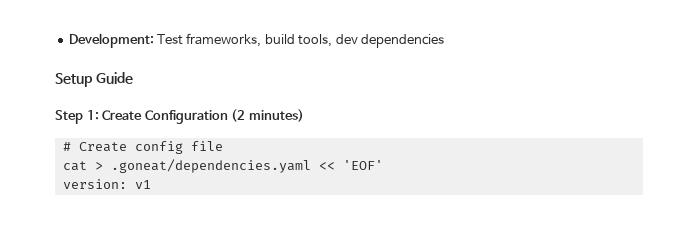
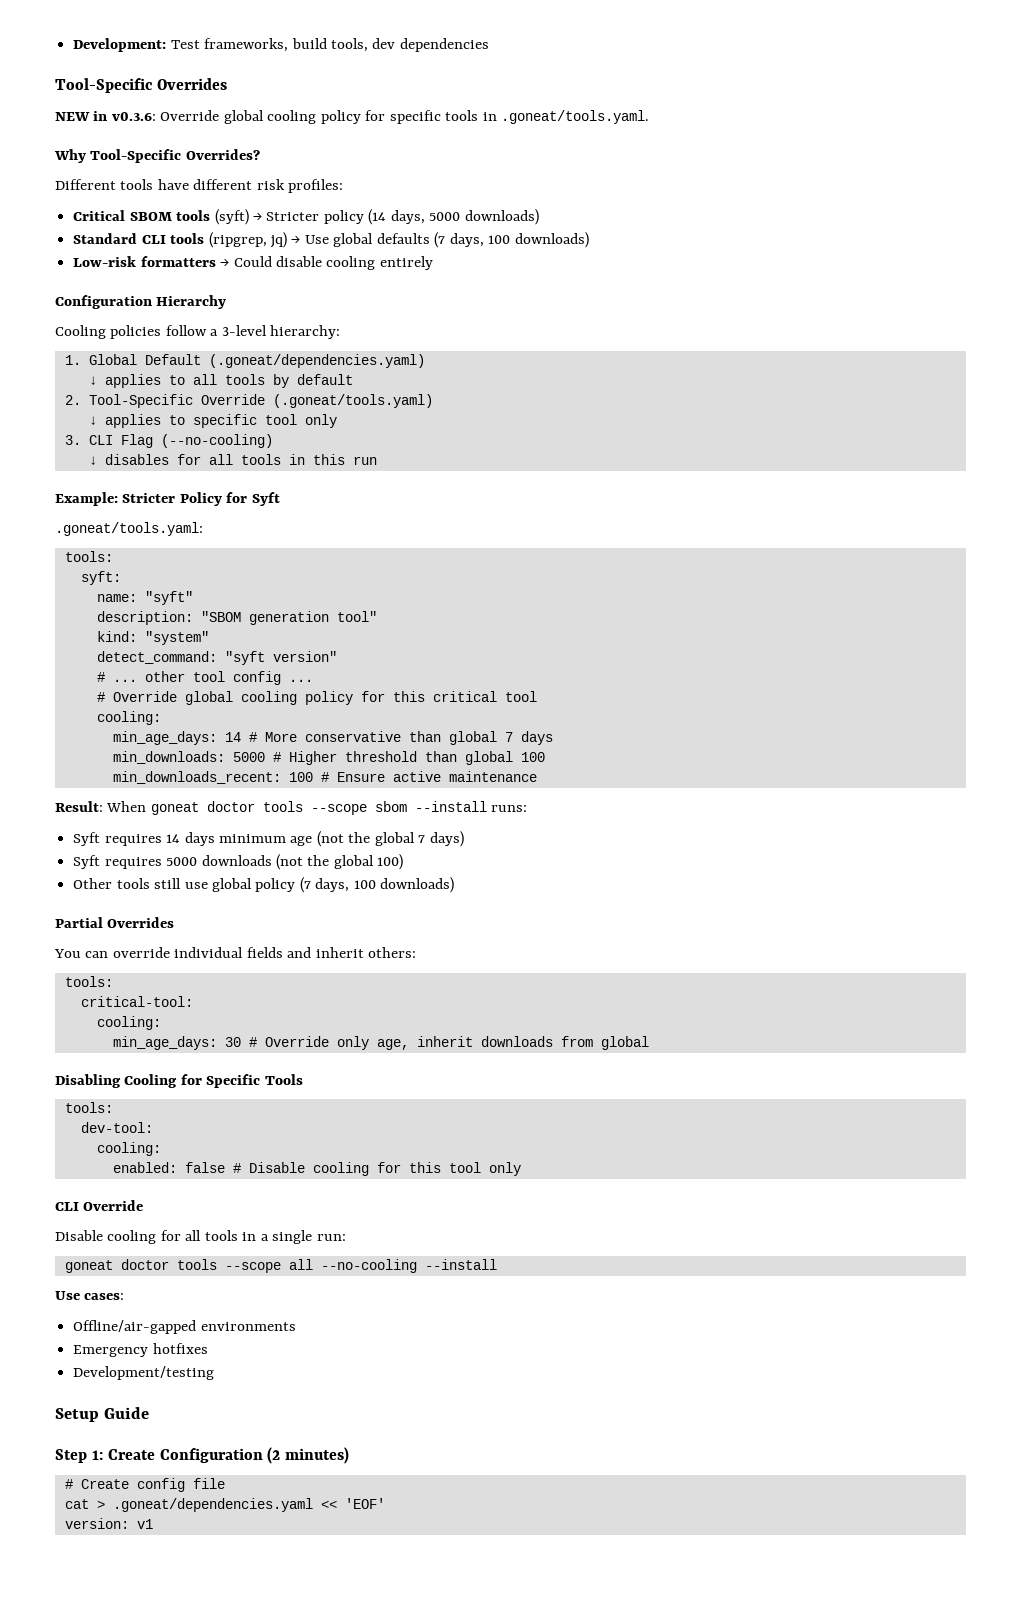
(444, 41) none -> [55,78,227,93] [55,110,650,124] [54,149,260,163] [55,179,344,193] [73,209,539,225] [73,232,589,248] [73,256,433,270] [55,295,227,309] [55,325,341,339] [64,354,425,368] [88,374,353,388] [64,394,433,408] [88,414,337,428] [64,434,273,448] [88,454,377,465] [55,492,280,506] [55,522,203,536] [64,551,113,562] [80,571,121,585] [96,591,193,605] [96,611,377,625] [96,631,209,645] [96,651,337,665] [96,671,313,685] [96,691,537,705] [96,711,161,725] [112,731,553,745] [112,751,545,765] [112,771,537,784] [55,801,528,815] [73,831,464,847] [73,854,404,870] [73,877,455,893] [55,917,175,928] [54,947,417,958] [64,976,113,987] [80,996,193,1007] [96,1016,161,1030] [112,1036,649,1050] [55,1074,303,1088] [64,1102,113,1113] [80,1122,153,1133] [96,1142,161,1156] [112,1162,521,1176] [55,1200,144,1211] [55,1230,346,1244] [64,1259,497,1273] [55,1291,125,1300] [73,1320,296,1334] [73,1343,208,1357] [73,1366,215,1380] // Tool-Specific Overrides // NEW in v0.3.6: Override global cooling policy for specific tools in .goneat/tools.yaml. // Why Tool-Specific Overrides? // Different tools have different risk profiles: // Critical SBOM tools (syft) → Stricter policy (14 days, 5000 downloads) // Standard CLI tools (ripgrep, jq) → Use global defaults (7 days, 100 downloads) // Low-risk formatters → Could disable cooling entirely // Configuration Hierarchy // Cooling policies follow a 3-level hierarchy: // 1. Global Default (.goneat/dependencies.yaml) // ↓ applies to all tools by default // 2. Tool-Specific Override (.goneat/tools.yaml) // ↓ applies to specific tool only // 3. CLI Flag (--no-cooling) // ↓ disables for all tools in this run // Example: Stricter Policy for Syft // .goneat/tools.yaml: // tools: // syft: // name: "syft" // description: "SBOM generation tool" // kind: "system" // detect_command: "syft version" // # ... other tool config ... // # Override global cooling policy for this critical tool // cooling: // min_age_days: 14 # More conservative than global 7 days // min_downloads: 5000 # Higher threshold than global 100 // min_downloads_recent: 100 # Ensure active maintenance // Result: When goneat doctor tools --scope sbom --install runs: // Syft requires 14 days minimum age (not the global 7 days) // Syft requires 5000 downloads (not the global 100) // Other tools still use global policy (7 days, 100 downloads) // Partial Overrides // You can override individual fields and inherit others: // tools: // critical-tool: // cooling: // min_age_days: 30 # Override only age, inherit downloads from global // Disabling Cooling for Specific Tools // tools: // dev-tool: // cooling: // enabled: false # Disable cooling for this tool only // CLI Override // Disable cooling for all tools in a single run: // goneat doctor tools --scope all --no-cooling --install // Use cases: // Offline/air-gapped environments // Emergency hotfixes // Development/testing

